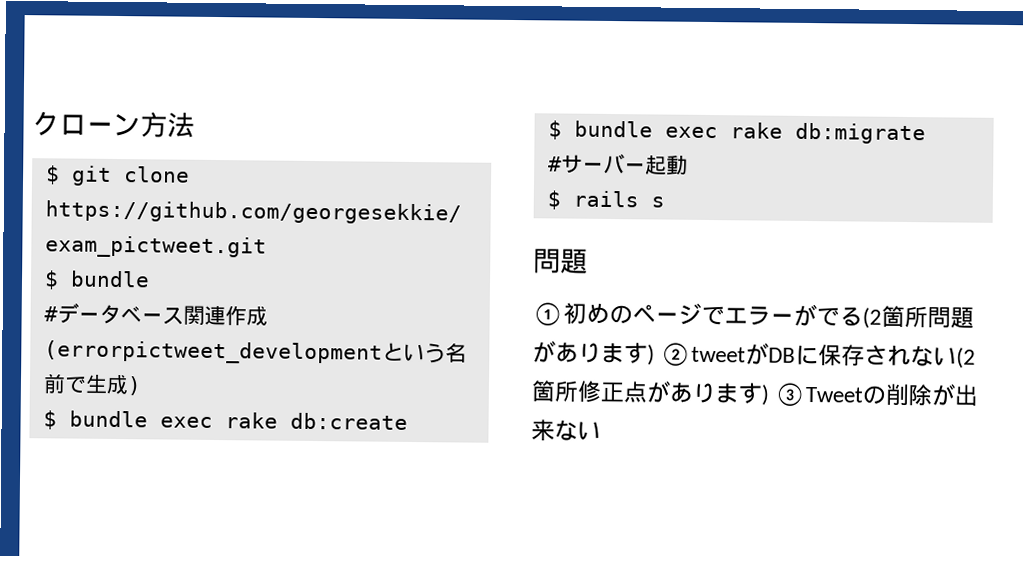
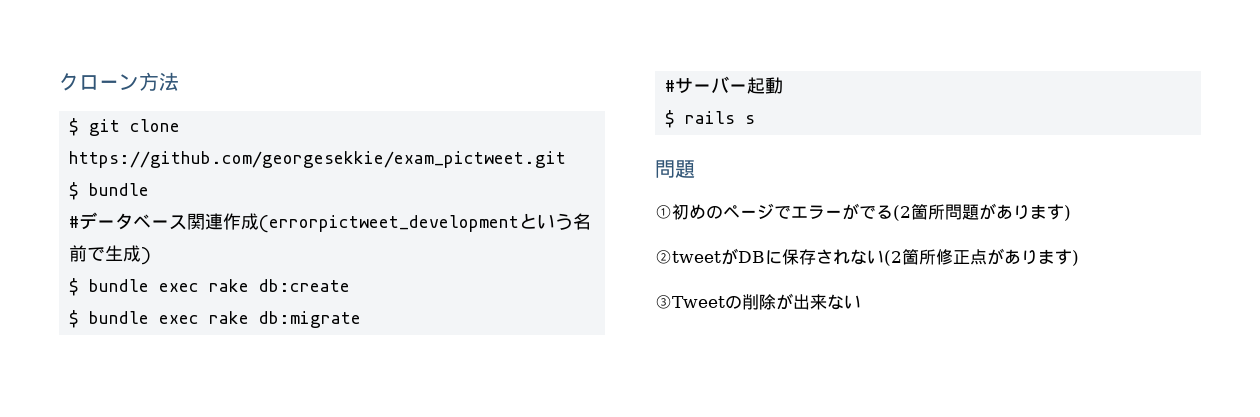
(655, 355) none -> (1071, 213) //
(769, 395) none -> (1079, 258) //

